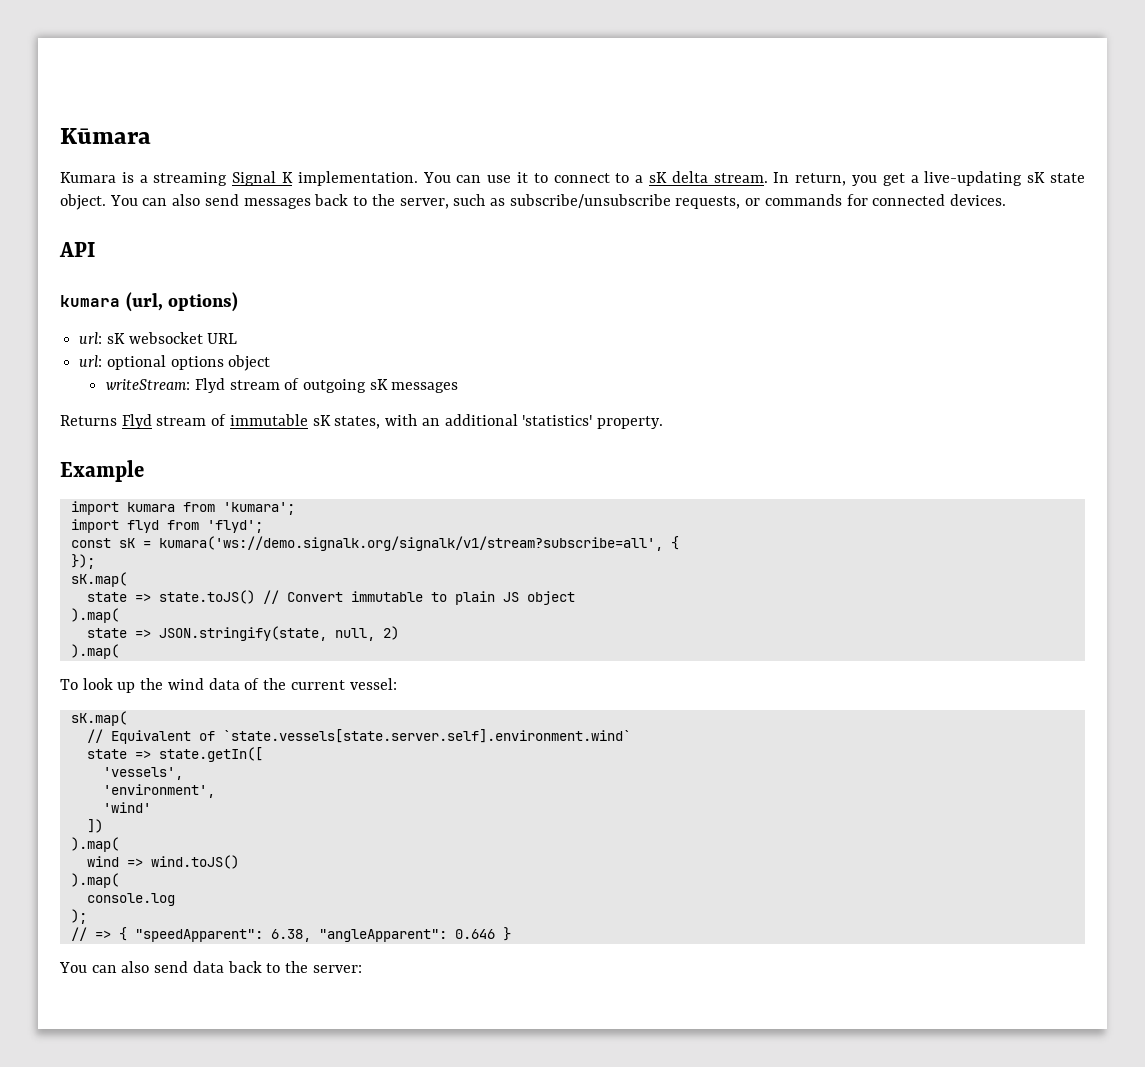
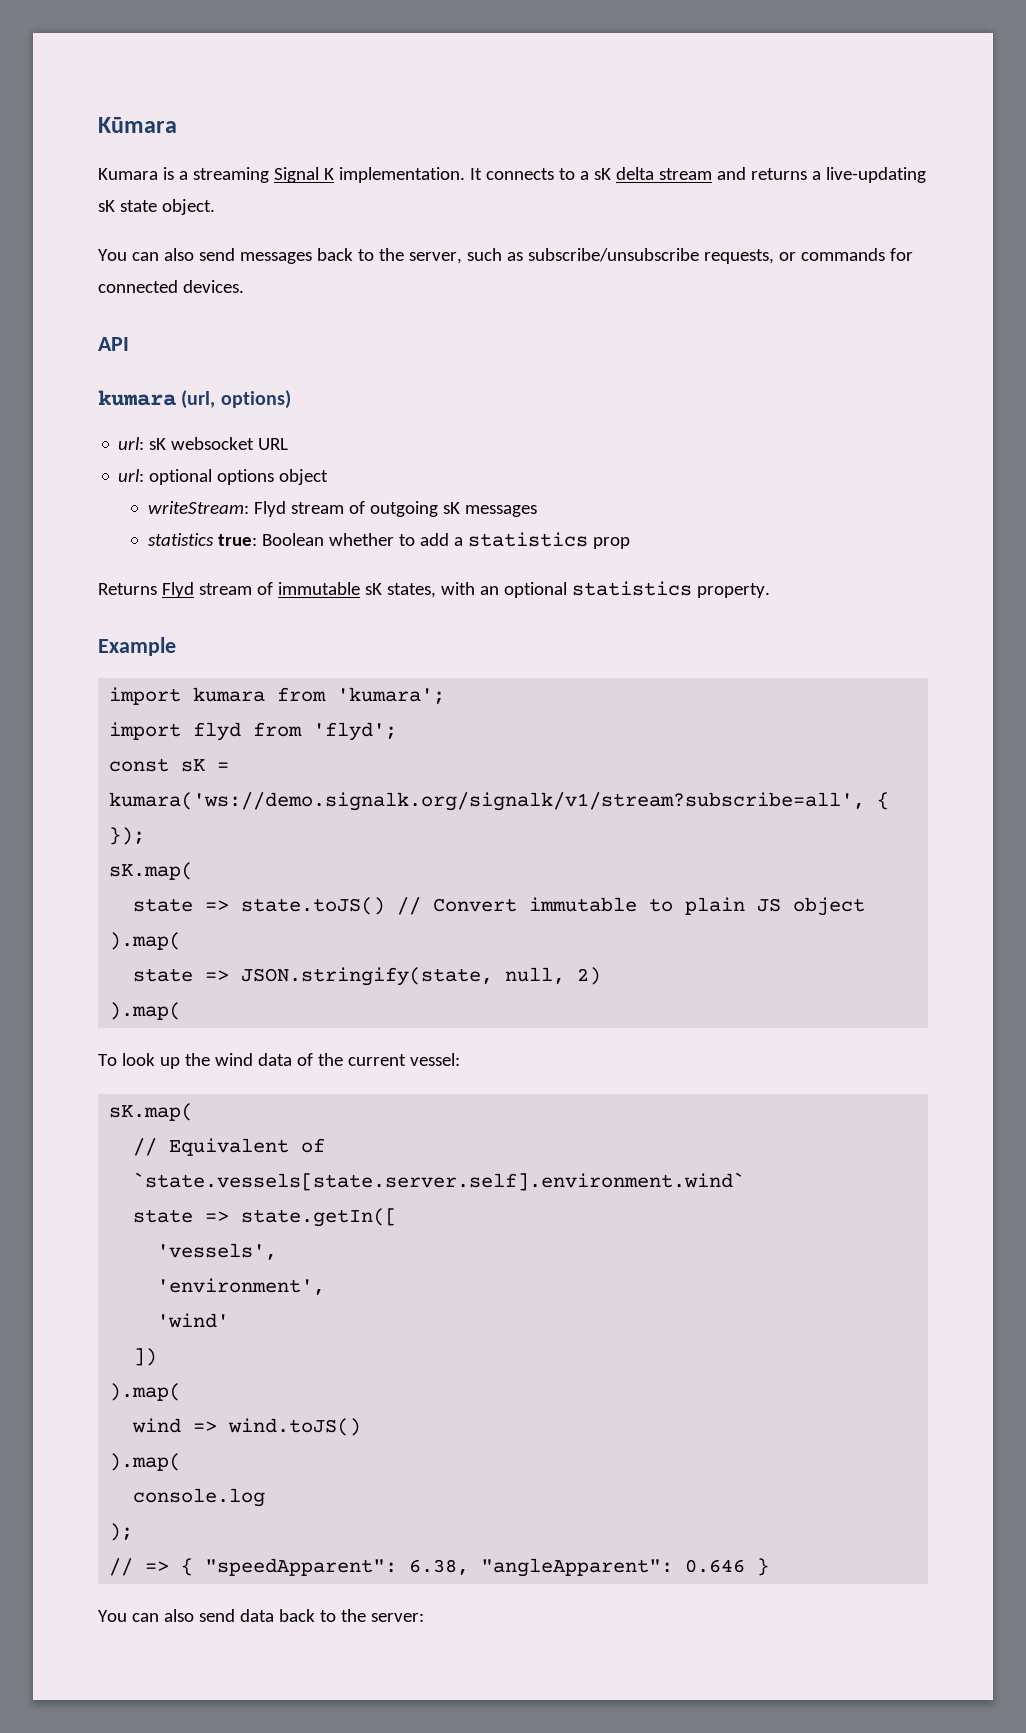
[422,171,905,186] You can use it to connect to a sK delta stream. In return, you get -> [469,167,807,180] It connects to a sK delta stream and returns
(106, 202) none -> (215, 207) //
(459, 387) none -> [147,532,630,549] // statistics true: Boolean whether to add a statistics prop
[444,414,593,426] additional 'statistics' -> [503,581,692,598] optional statistics

